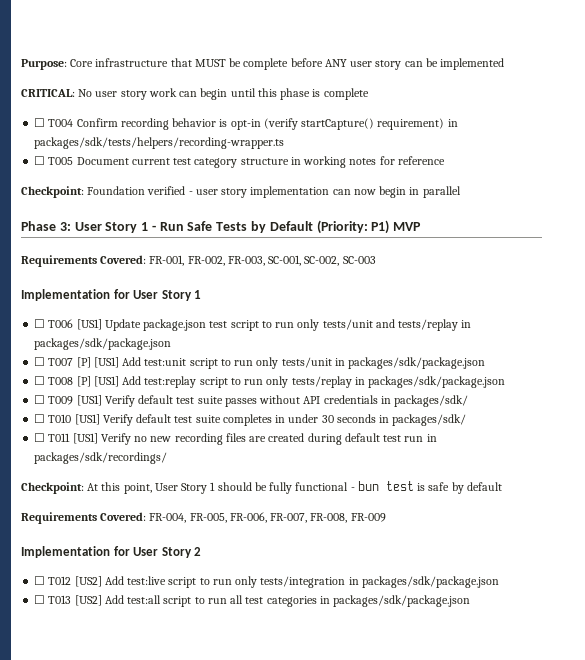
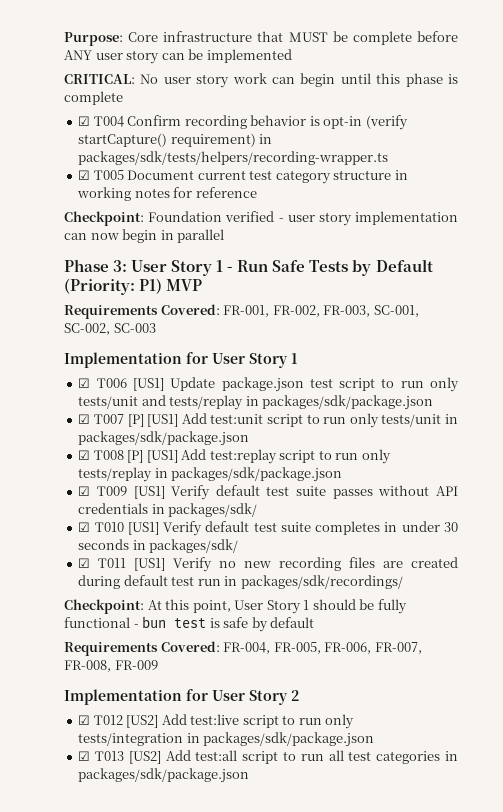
[34,118,46,127] ☐ -> [78,116,91,126] ☑
[34,156,46,165] ☐ -> [78,170,91,180] ☑
[34,319,46,328] ☐ -> [78,378,91,388] ☑
[34,357,46,366] ☐ -> [78,414,91,424] ☑
[34,376,46,385] ☐ -> [78,450,91,460] ☑
[34,395,46,404] ☐ -> [78,486,91,496] ☑
[34,414,46,423] ☐ -> [78,522,91,532] ☑
[34,433,46,442] ☐ -> [78,558,91,568] ☑
[34,576,46,585] ☐ -> [78,715,91,725] ☑
[34,595,46,604] ☐ -> [78,751,91,761] ☑

